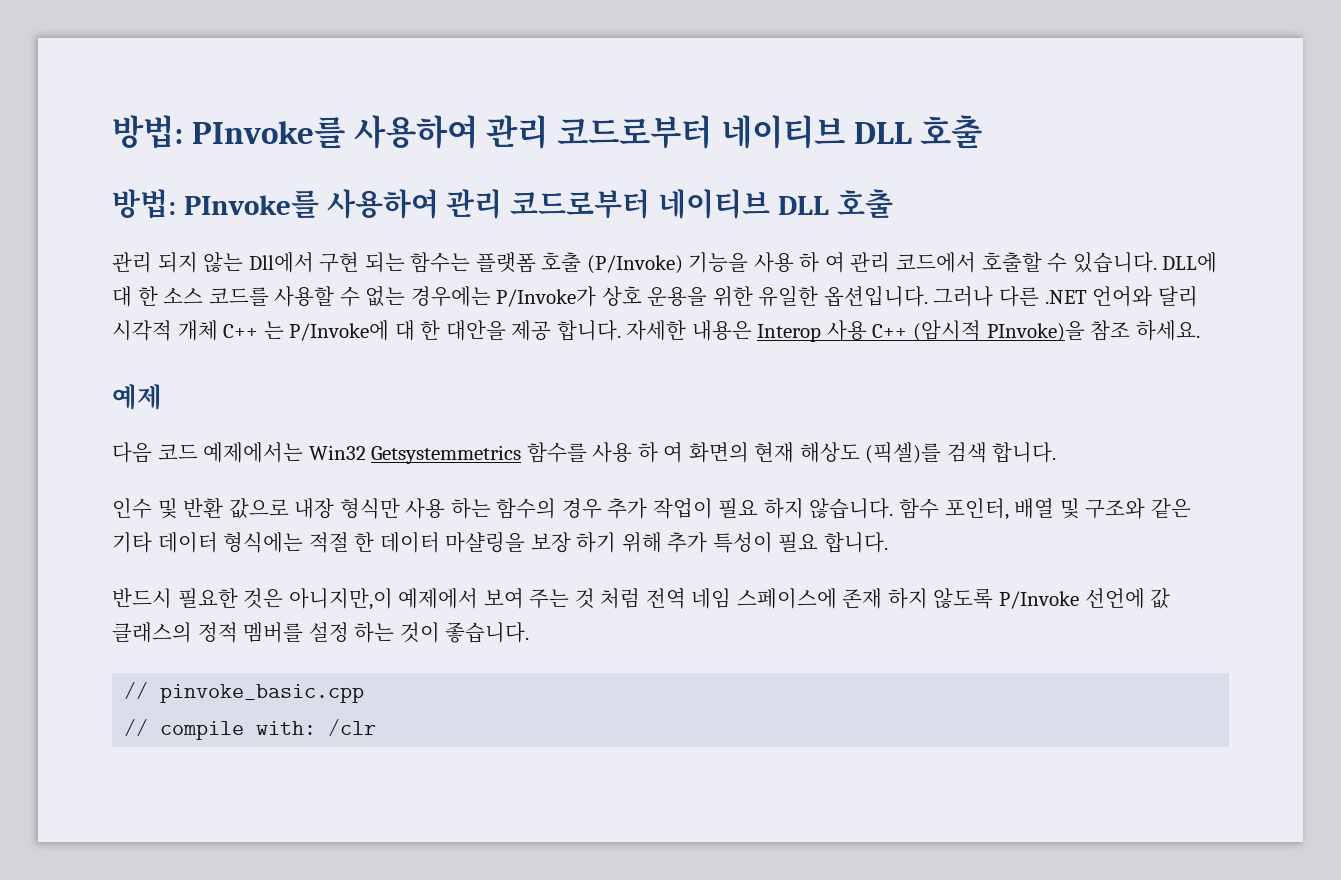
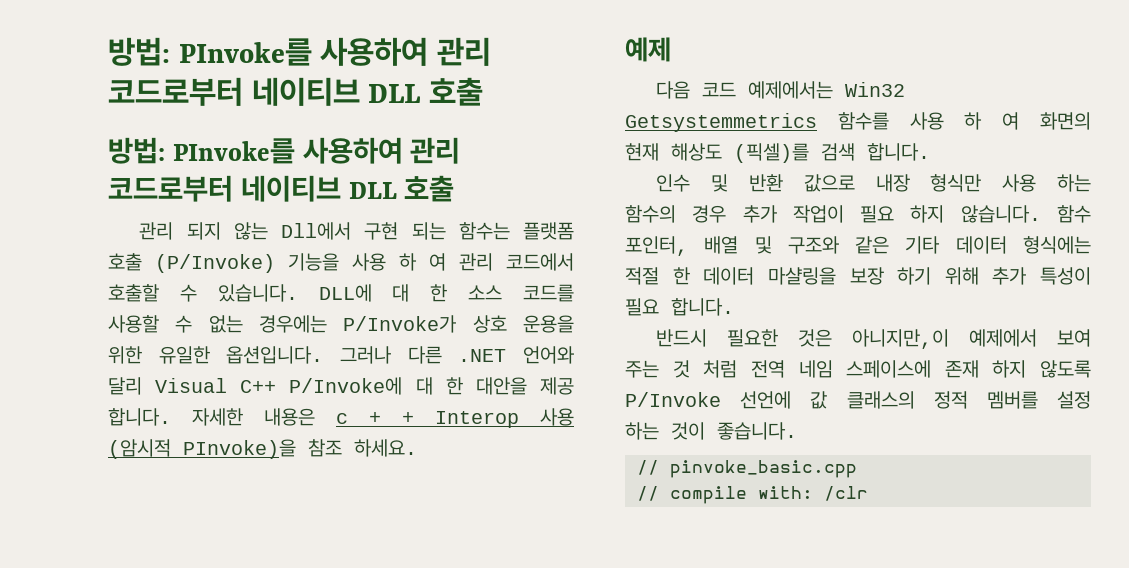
[112,320,284,341] 시각적 개체 C++ 는 -> [155,378,277,393] Visual C++
(752, 330) none -> [336,412,414,424] c + +
[872,324,908,338] C++ -> (574, 417) none

